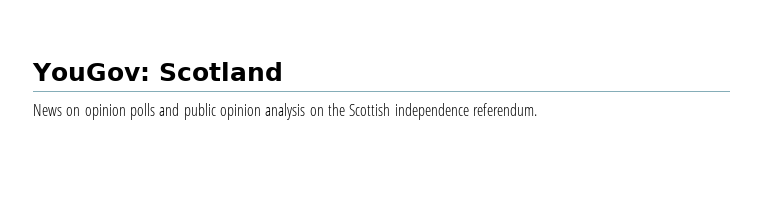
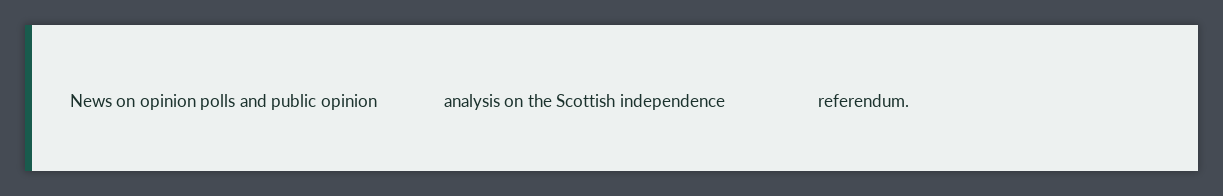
[32,62,283,81] YouGov: Scotland // -> (70, 100) none

